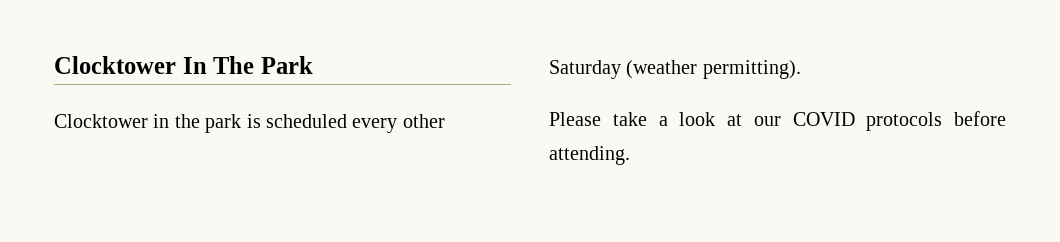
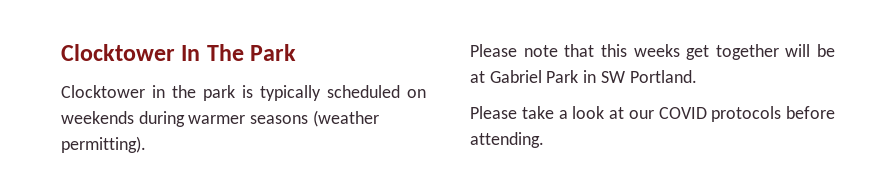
[266,114,445,133] [549,60,801,79] scheduled every other Saturday (weather permitting). -> [260,85,426,101] [61,110,379,127] [61,136,146,153] [470,44,835,60] [470,70,697,83] typically scheduled on weekends during warmer seasons (weather permitting). // Please note that this weeks get together will be at Gabriel Park in SW Portland.

